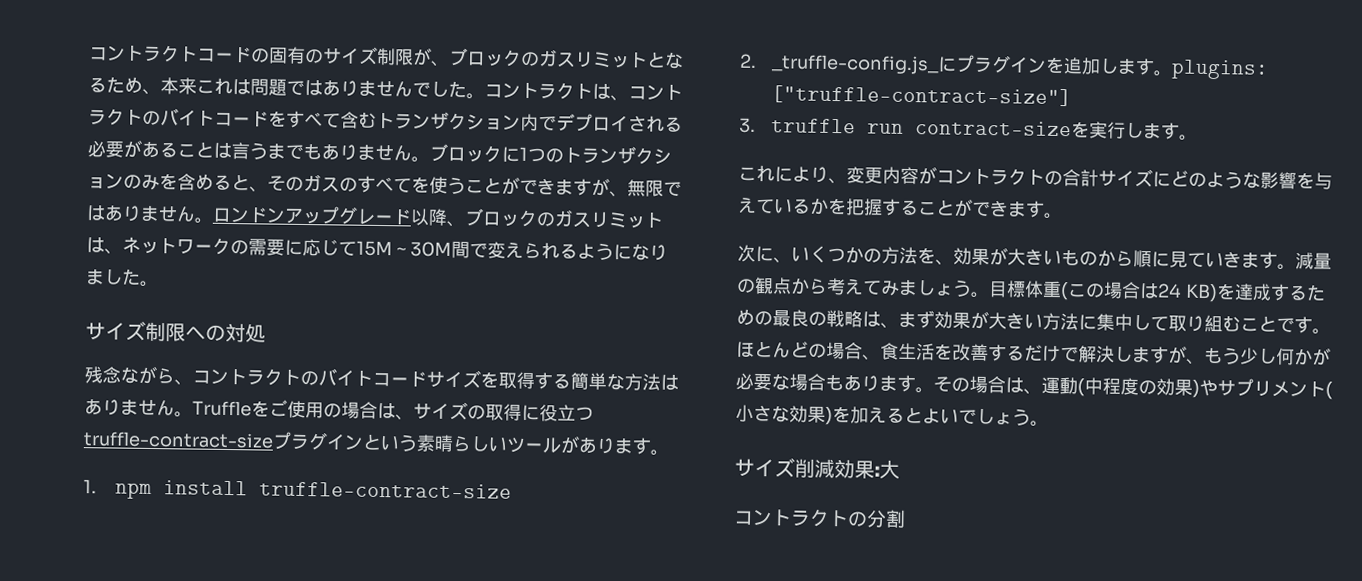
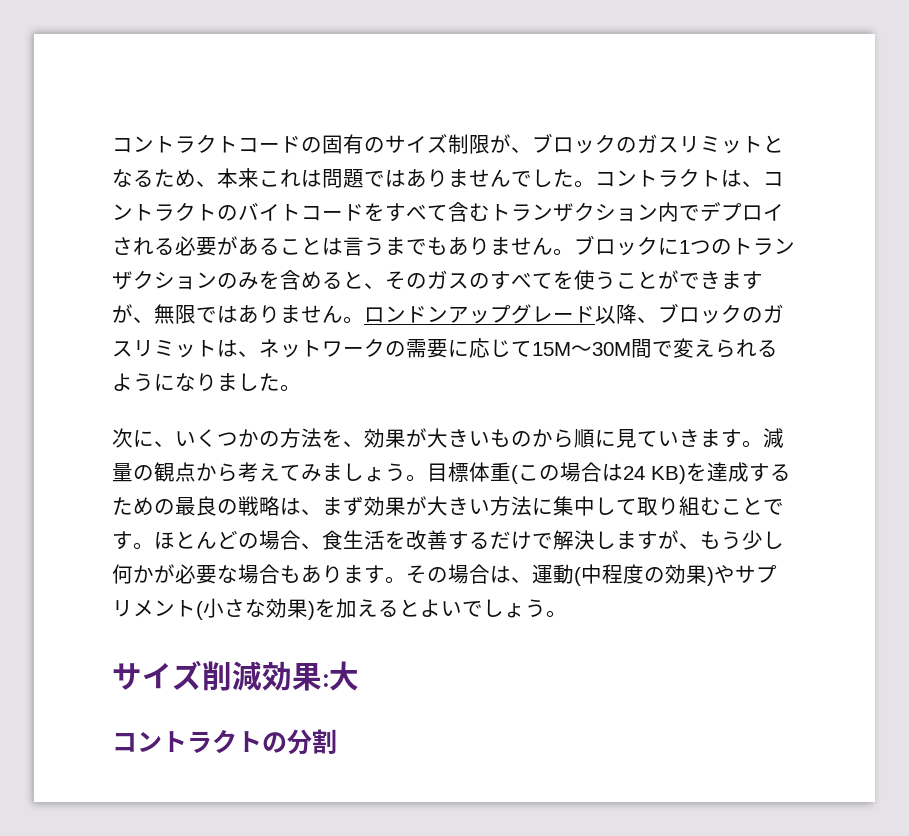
[85,320,266,343] [84,365,679,391] [84,399,594,422] [83,431,669,456] [83,479,512,499] [739,53,1269,80] [770,85,1072,107] [739,117,1198,141] [738,164,1333,190] [738,197,1063,220] // サイズ制限への対処 // 残念ながら、コントラクトのバイトコードサイズを取得する簡単な方法はありません。Truffleをご使用の場合は、サイズの取得に役立つtruffle-contract-sizeプラグインという素晴らしいツールがあります。 // 1. npm install truffle-contract-size // 2. _truffle-config.js_にプラグインを追加します。plugins: ["truffle-contract-size"] // 3. truffle run contract-sizeを実行します。 // これにより、変更内容がコントラクトの合計サイズにどのような影響を与えているかを把握することができます。 -> (301, 388) none

